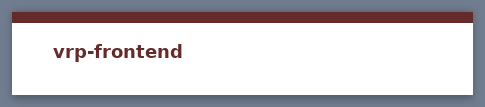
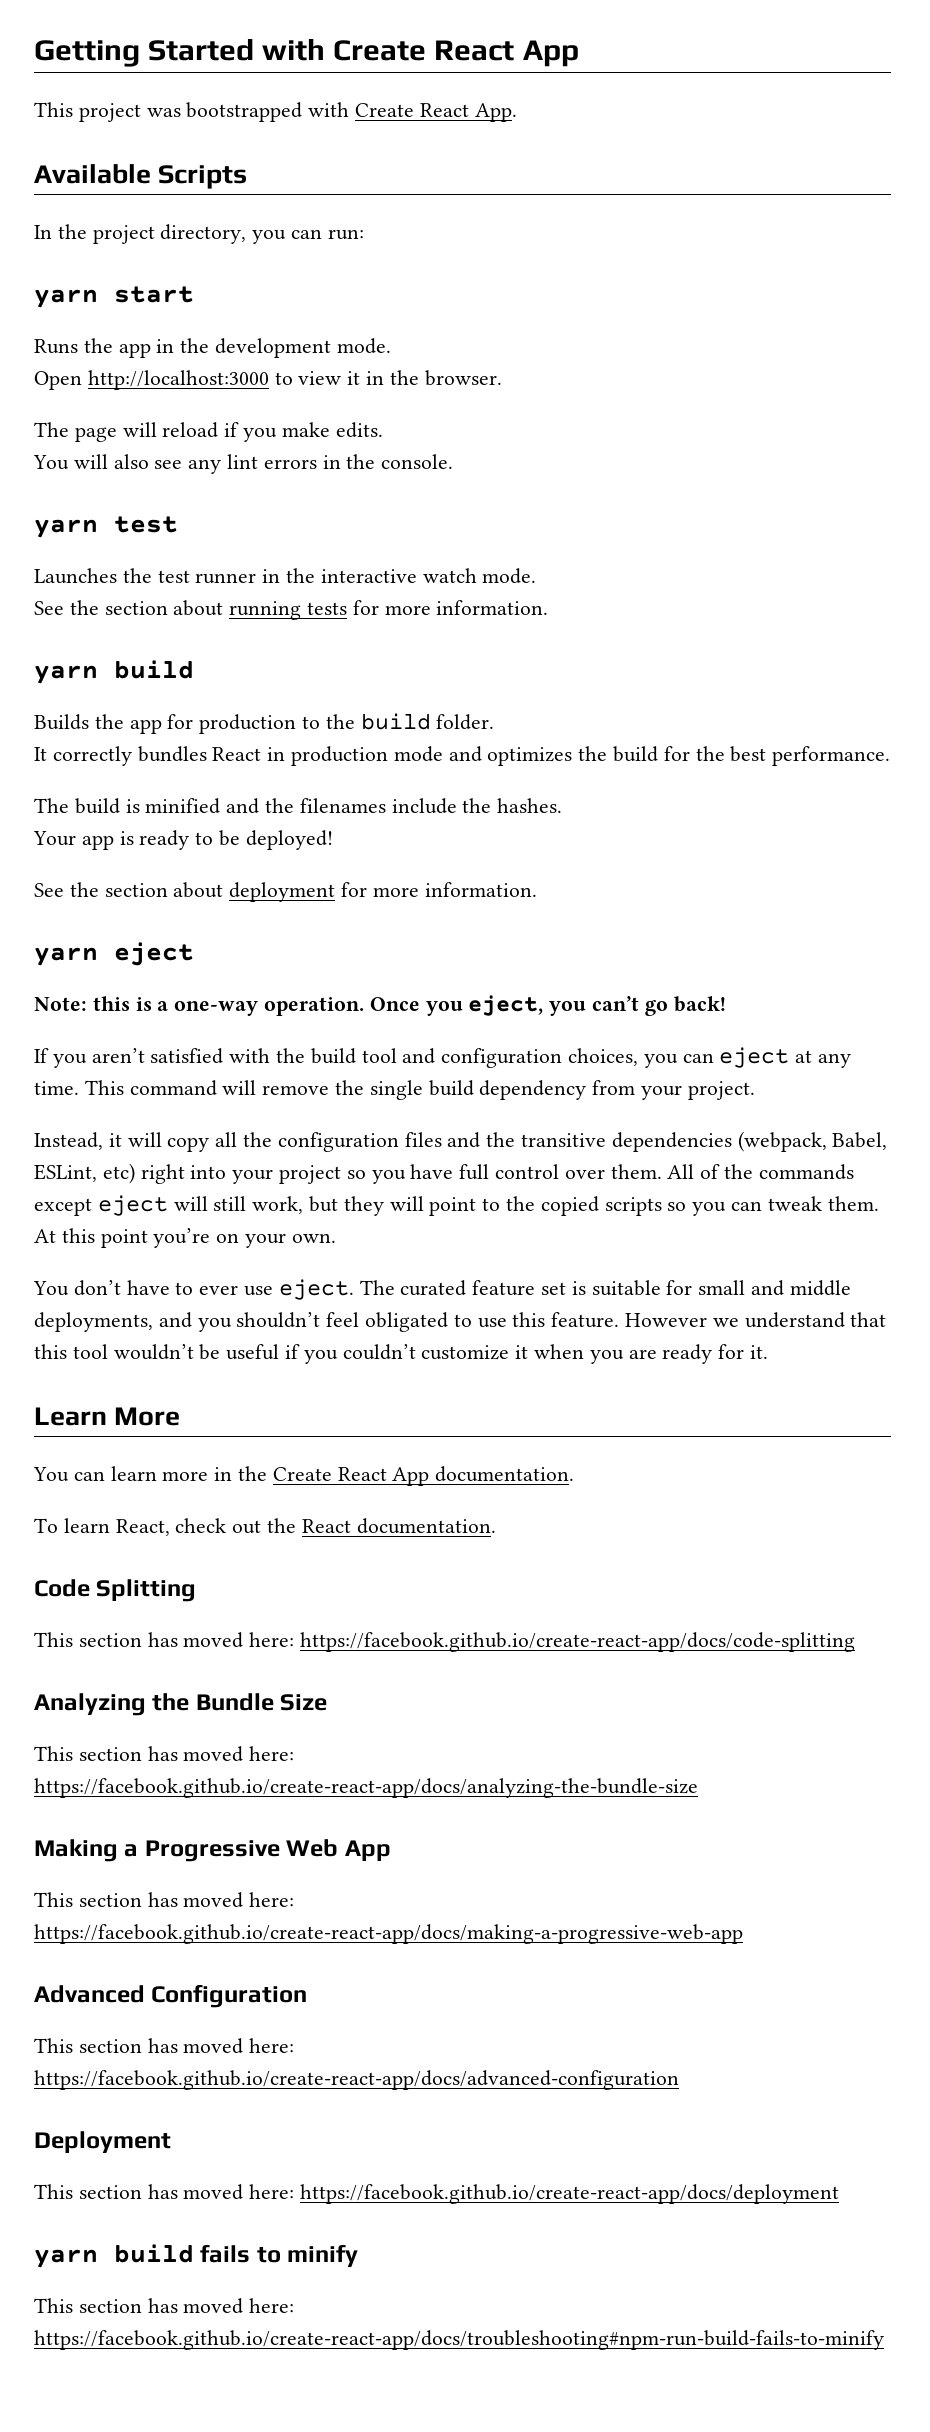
[53,44,183,62] vrp-frontend -> [34,39,579,67] [34,102,517,122] [34,164,248,189] [34,224,364,244] [34,286,194,308] [34,338,391,358] [34,370,502,390] [34,422,383,442] [33,454,454,474] [34,516,178,538] [34,568,537,584] [34,600,549,620] [34,660,194,684] [34,713,495,734] [34,746,891,766] [34,798,563,814] [33,830,333,850] [34,882,537,902] [34,942,194,966] [34,995,726,1016] [34,1047,852,1068] [34,1080,755,1100] [34,1131,888,1152] [34,1163,854,1184] [34,1195,879,1216] [34,1228,336,1248] [33,1279,851,1300] [34,1312,887,1332] [34,1344,769,1364] [34,1407,181,1426] [33,1466,575,1486] [34,1518,496,1536] [34,1579,197,1602] [34,1632,856,1652] [34,1693,328,1716] [34,1746,295,1762] [34,1778,698,1798] [34,1839,391,1862] [34,1892,295,1908] [34,1924,743,1944] [34,1984,308,2008] [34,2038,295,2054] [34,2070,679,2090] [34,2131,171,2153] [34,2184,840,2204] [34,2244,359,2268] [34,2298,295,2314] [34,2330,884,2350] Getting Started with Create React App // This project was bootstrapped with Create React App. // Available Scripts // In the project directory, you can run: // yarn start // Runs the app in the development mode. // Open http://localhost:3000 to view it in the browser. // The page will reload if you make edits. // You will also see any lint errors in the console. // yarn test // Launches the test runner in the interactive watch mode. // See the section about running tests for more information. // yarn build // Builds the app for production to the build folder. // It correctly bundles React in production mode and optimizes the build for the best performance. // The build is minified and the filenames include the hashes. // Your app is ready to be deployed! // See the section about deployment for more information. // yarn eject // Note: this is a one-way operation. Once you eject, you can’t go back! // If you aren’t satisfied with the build tool and configuration choices, you can eject at any time. This command will remove the single build dependency from your project. // Instead, it will copy all the configuration files and the transitive dependencies (webpack, Babel, ESLint, etc) right into your project so you have full control over them. All of the commands except eject will still work, but they will point to the copied scripts so you can tweak them. At this point you’re on your own. // You don’t have to ever use eject. The curated feature set is suitable for small and middle deployments, and you shouldn’t feel obligated to use this feature. However we understand that this tool wouldn’t be useful if you couldn’t customize it when you are ready for it. // Learn More // You can learn more in the Create React App documentation. // To learn React, check out the React documentation. // Code Splitting // This section has moved here: https://facebook.github.io/create-react-app/docs/code-splitting // Analyzing the Bundle Size // This section has moved here: https://facebook.github.io/create-react-app/docs/analyzing-the-bundle-size // Making a Progressive Web App // This section has moved here: https://facebook.github.io/create-react-app/docs/making-a-progressive-web-app // Advanced Configuration // This section has moved here: https://facebook.github.io/create-react-app/docs/advanced-configuration // Deployment // This section has moved here: https://facebook.github.io/create-react-app/docs/deployment // yarn build fails to minify // This section has moved here: https://facebook.github.io/create-react-app/docs/troubleshooting#npm-run-build-fails-to-minify

